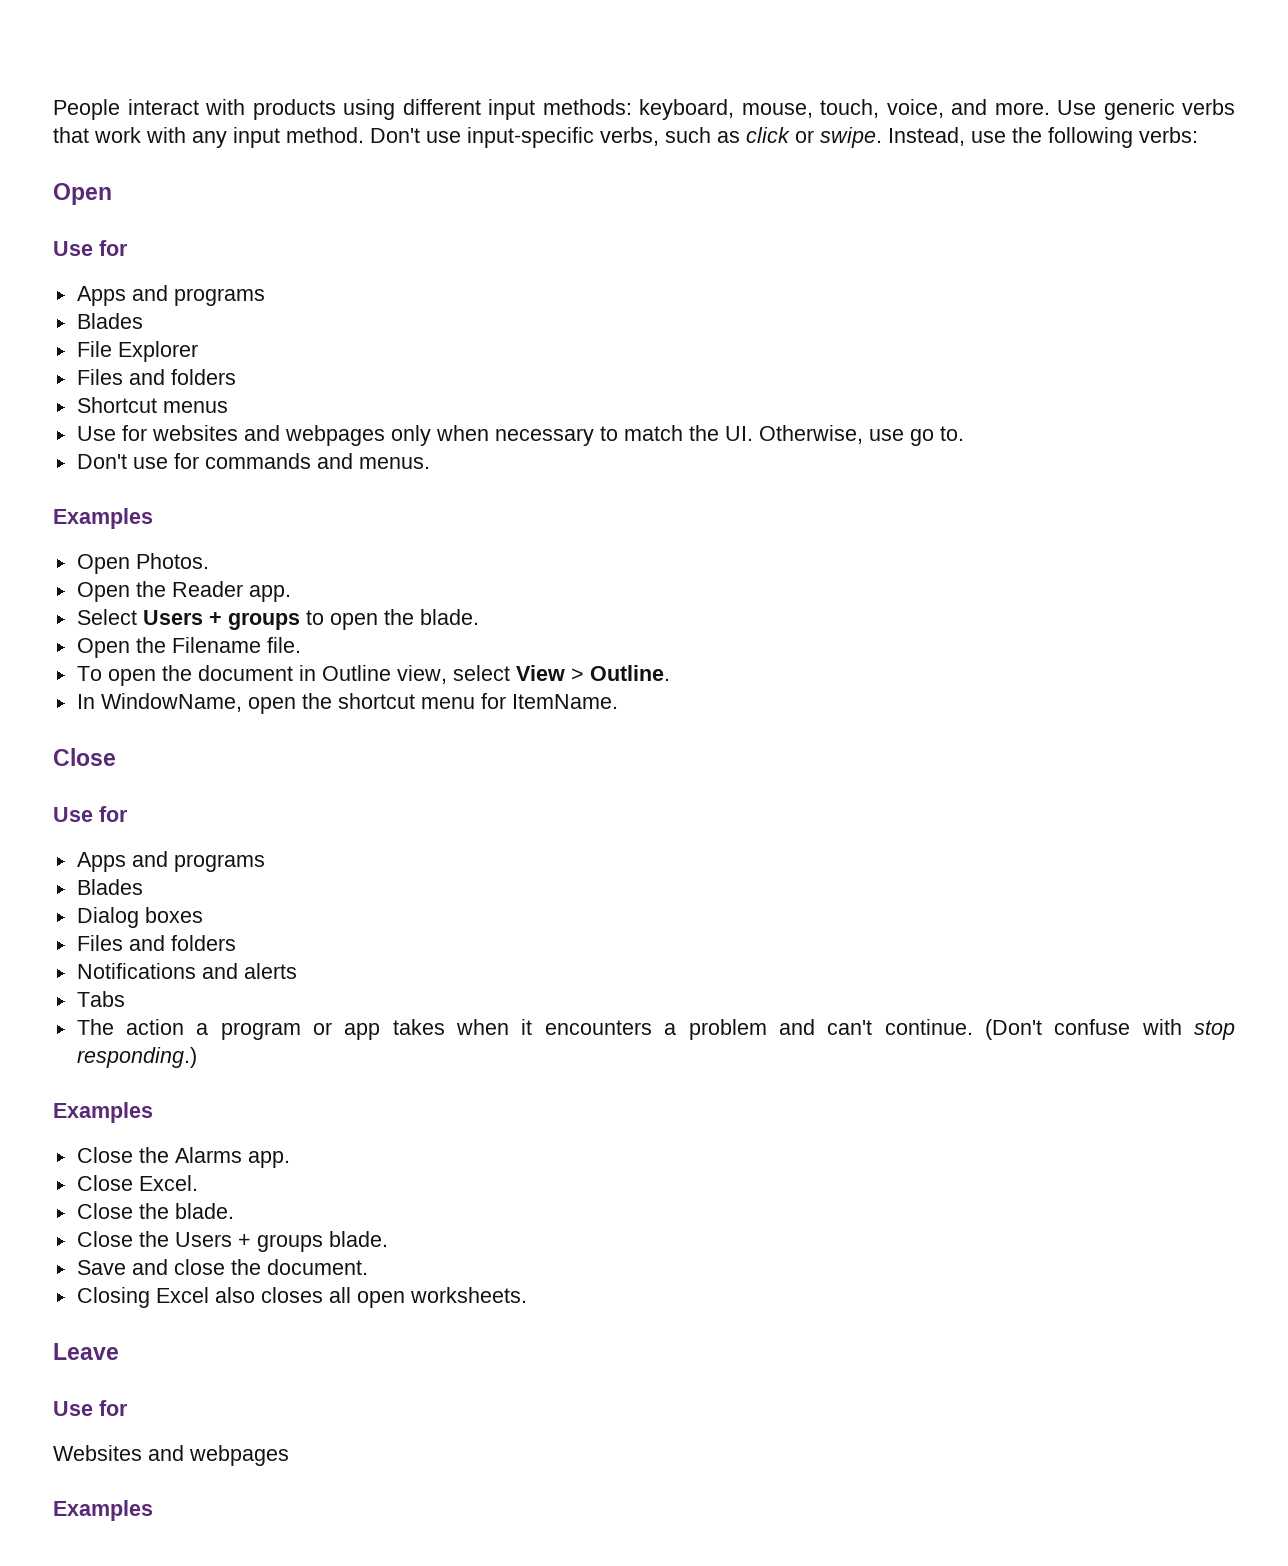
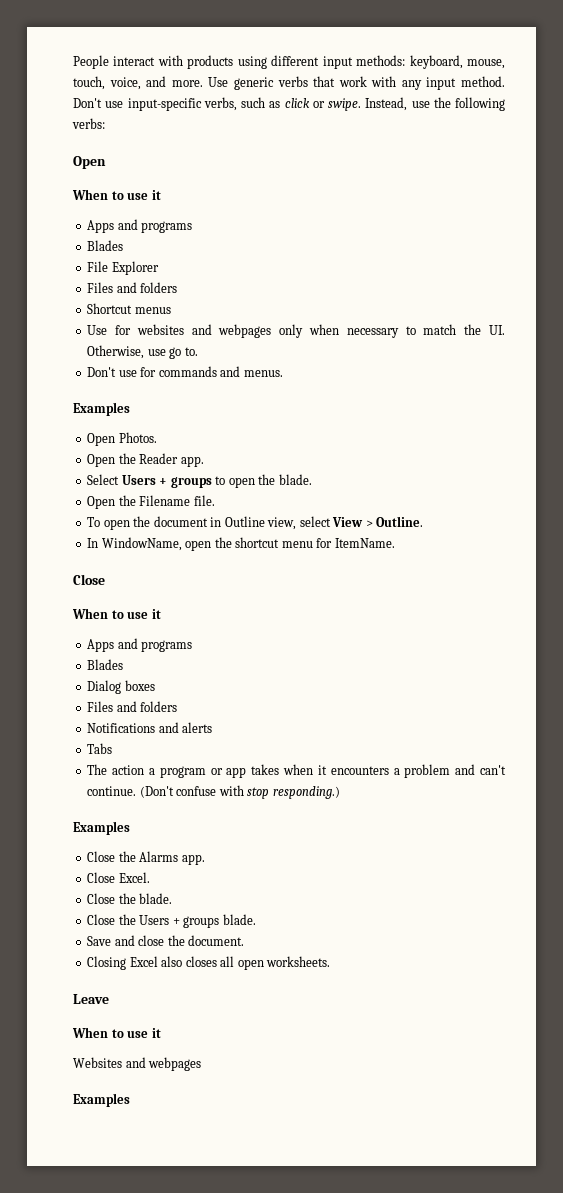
[53,240,128,256] Use for -> [72,189,161,200] When to use it
[53,806,128,822] Use for -> [72,608,161,619] When to use it
[53,1400,128,1416] Use for -> [72,1027,161,1038] When to use it

